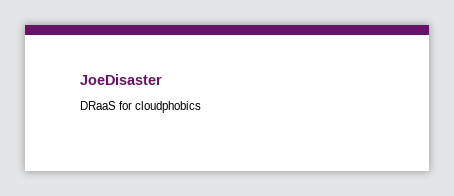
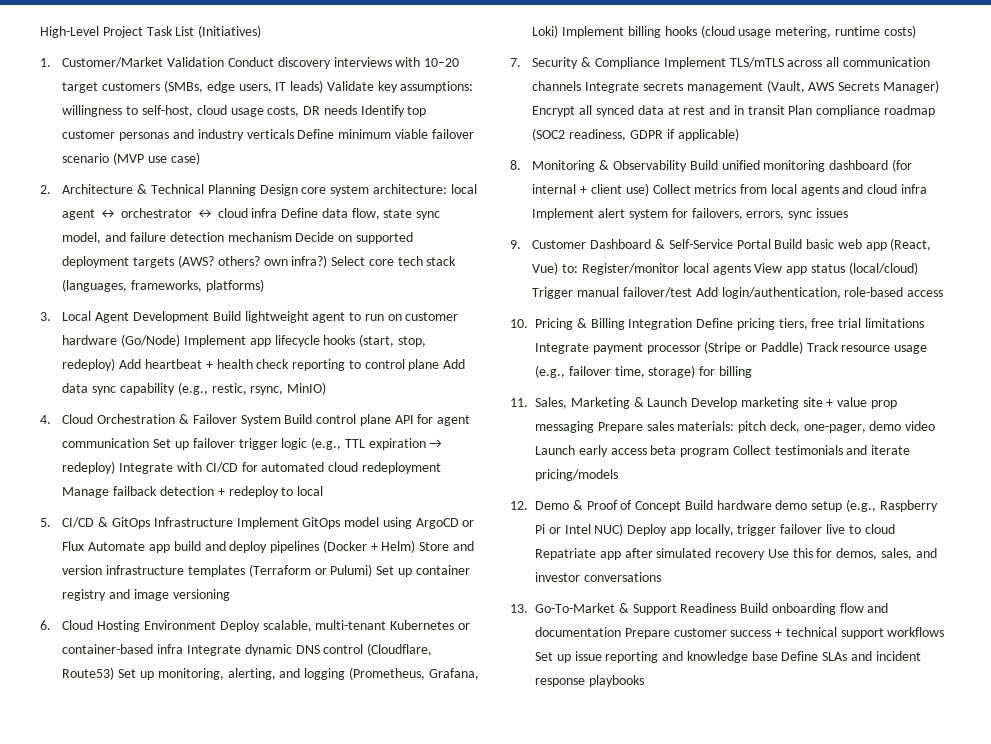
[80,74,162,85] [80,101,202,113] JoeDisaster // DRaaS for cloudphobics -> [40,25,262,38] [40,57,460,69] [62,80,474,93] [62,105,427,117] [62,129,474,141] [62,152,200,165] [40,184,477,196] [62,208,441,220] [62,232,413,244] [62,255,457,268] [62,279,264,292] [40,311,459,323] [62,334,426,347] [62,358,466,371] [62,382,327,395] [40,414,471,426] [62,437,443,450] [62,461,441,474] [62,486,324,498] [40,517,475,529] [62,540,475,553] [62,564,470,577] [62,589,230,601] [40,620,470,632] [62,643,433,656] [62,667,479,680] [532,25,916,38] [510,57,930,69] [532,80,939,93] [532,105,936,117] [532,128,739,141] [510,159,912,172] [532,183,928,196] [532,208,848,220] [510,238,932,251] [532,262,918,275] [532,287,944,299] [510,318,925,330] [535,341,928,354] [535,365,752,378] [510,397,898,409] [535,421,936,433] [535,445,911,457] [535,469,618,481] [510,499,938,512] [535,523,895,536] [535,548,937,560] [535,572,661,582] [510,603,889,615] [535,627,945,639] [535,651,921,663] [535,675,644,687] High-Level Project Task List (Initiatives) // 1. Customer/Market Validation Conduct discovery interviews with 10–20 target customers (SMBs, edge users, IT leads) Validate key assumptions: willingness to self-host, cloud usage costs, DR needs Identify top customer personas and industry verticals Define minimum viable failover scenario (MVP use case) // 2. Architecture & Technical Planning Design core system architecture: local agent ↔ orchestrator ↔ cloud infra Define data flow, state sync model, and failure detection mechanism Decide on supported deployment targets (AWS? others? own infra?) Select core tech stack (languages, frameworks, platforms) // 3. Local Agent Development Build lightweight agent to run on customer hardware (Go/Node) Implement app lifecycle hooks (start, stop, redeploy) Add heartbeat + health check reporting to control plane Add data sync capability (e.g., restic, rsync, MinIO) // 4. Cloud Orchestration & Failover System Build control plane API for agent communication Set up failover trigger logic (e.g., TTL expiration → redeploy) Integrate with CI/CD for automated cloud redeployment Manage failback detection + redeploy to local // 5. CI/CD & GitOps Infrastructure Implement GitOps model using ArgoCD or Flux Automate app build and deploy pipelines (Docker + Helm) Store and version infrastructure templates (Terraform or Pulumi) Set up container registry and image versioning // 6. Cloud Hosting Environment Deploy scalable, multi-tenant Kubernetes or container-based infra Integrate dynamic DNS control (Cloudflare, Route53) Set up monitoring, alerting, and logging (Prometheus, Grafana, Loki) Implement billing hooks (cloud usage metering, runtime costs) // 7. Security & Compliance Implement TLS/mTLS across all communication channels Integrate secrets management (Vault, AWS Secrets Manager) Encrypt all synced data at rest and in transit Plan compliance roadmap (SOC2 readiness, GDPR if applicable) // 8. Monitoring & Observability Build unified monitoring dashboard (for internal + client use) Collect metrics from local agents and cloud infra Implement alert system for failovers, errors, sync issues // 9. Customer Dashboard & Self-Service Portal Build basic web app (React, Vue) to: Register/monitor local agents View app status (local/cloud) Trigger manual failover/test Add login/authentication, role-based access // 10. Pricing & Billing Integration Define pricing tiers, free trial limitations Integrate payment processor (Stripe or Paddle) Track resource usage (e.g., failover time, storage) for billing // 11. Sales, Marketing & Launch Develop marketing site + value prop messaging Prepare sales materials: pitch deck, one-pager, demo video Launch early access beta program Collect testimonials and iterate pricing/models // 12. Demo & Proof of Concept Build hardware demo setup (e.g., Raspberry Pi or Intel NUC) Deploy app locally, trigger failover live to cloud Repatriate app after simulated recovery Use this for demos, sales, and investor conversations // 13. Go-To-Market & Support Readiness Build onboarding flow and documentation Prepare customer success + technical support workflows Set up issue reporting and knowledge base Define SLAs and incident response playbooks

